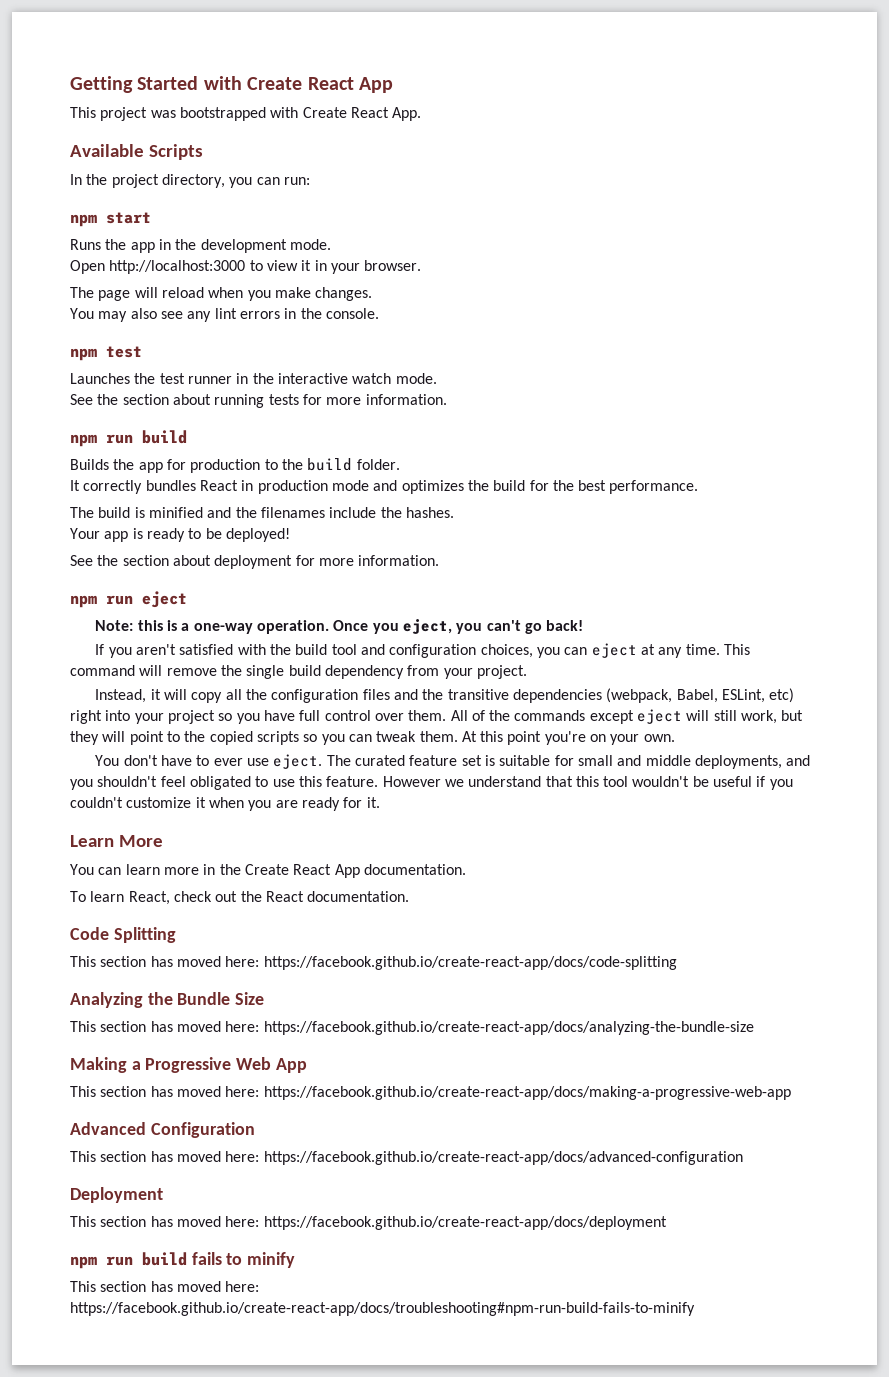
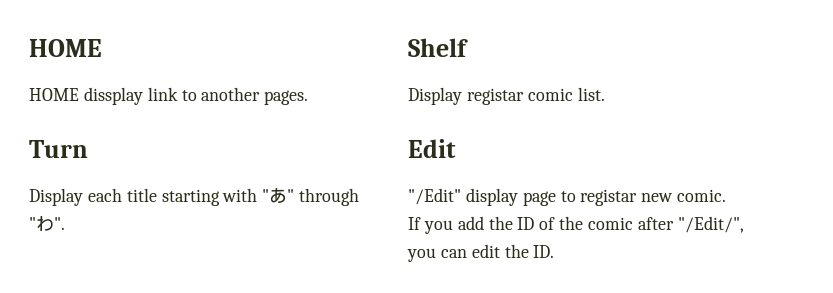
[70,76,393,93] [70,107,422,121] [70,144,203,160] [70,174,310,188] [70,212,151,227] [70,239,331,253] [70,260,422,274] [70,287,373,301] [70,308,379,322] [70,346,142,361] [70,373,437,384] [70,394,447,408] [70,430,187,447] [70,458,400,473] [70,480,699,494] [70,507,454,518] [70,528,290,542] [70,555,440,569] [70,591,187,608] [95,619,584,634] [95,643,750,658] [70,665,527,679] [95,688,795,703] [70,709,804,724] [70,731,675,745] [95,754,811,769] [70,776,793,790] [70,797,380,811] [70,835,163,847] [70,864,466,878] [70,891,410,905] [70,927,176,943] [70,956,677,970] [70,992,265,1008] [70,1021,754,1035] [70,1057,307,1073] [70,1086,791,1100] [70,1122,255,1138] [70,1151,743,1165] [70,1187,163,1203] [70,1216,667,1230] [70,1252,296,1269] [70,1281,260,1292] [70,1302,695,1316] Getting Started with Create React App // This project was bootstrapped with Create React App. // Available Scripts // In the project directory, you can run: // npm start // Runs the app in the development mode. // Open http://localhost:3000 to view it in your browser. // The page will reload when you make changes. // You may also see any lint errors in the console. // npm test // Launches the test runner in the interactive watch mode. // See the section about running tests for more information. // npm run build // Builds the app for production to the build folder. // It correctly bundles React in production mode and optimizes the build for the best performance. // The build is minified and the filenames include the hashes. // Your app is ready to be deployed! // See the section about deployment for more information. // npm run eject // Note: this is a one-way operation. Once you eject, you can't go back! // If you aren't satisfied with the build tool and configuration choices, you can eject at any time. This command will remove the single build dependency from your project. // Instead, it will copy all the configuration files and the transitive dependencies (webpack, Babel, ESLint, etc) right into your project so you have full control over them. All of the commands except eject will still work, but they will point to the copied scripts so you can tweak them. At this point you're on your own. // You don't have to ever use eject. The curated feature set is suitable for small and middle deployments, and you shouldn't feel obligated to use this feature. However we understand that this tool wouldn't be useful if you couldn't customize it when you are ready for it. // Learn More // You can learn more in the Create React App documentation. // To learn React, check out the React documentation. // Code Splitting // This section has moved here: https://facebook.github.io/create-react-app/docs/code-splitting // Analyzing the Bundle Size // This section has moved here: https://facebook.github.io/create-react-app/docs/analyzing-the-bundle-size // Making a Progressive Web App // This section has moved here: https://facebook.github.io/create-react-app/docs/making-a-progressive-web-app // Advanced Configuration // This section has moved here: https://facebook.github.io/create-react-app/docs/advanced-configuration // Deployment // This section has moved here: https://facebook.github.io/create-react-app/docs/deployment // npm run build fails to minify // This section has moved here: https://facebook.github.io/create-react-app/docs/troubleshooting#npm-run-build-fails-to-minify -> [29,39,102,57] [29,87,309,105] [29,140,88,158] [29,188,360,206] [29,216,65,231] [408,38,468,57] [408,87,605,105] [408,139,456,158] [408,188,727,206] [408,216,744,234] [407,244,555,262] HOME // HOME dissplay link to another pages. // Turn // Display each title starting with "あ" through "わ". // Shelf // Display registar comic list. // Edit // "/Edit" display page to registar new comic. // If you add the ID of the comic after "/Edit/", you can edit the ID.

